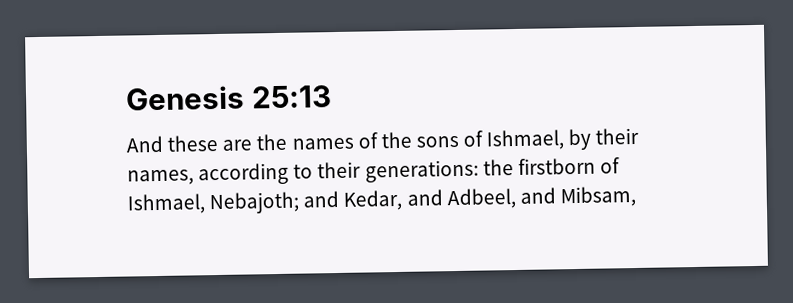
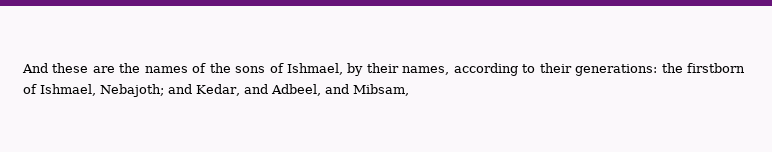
[125,85,332,111] Genesis 25:13 // -> (22, 68) none

